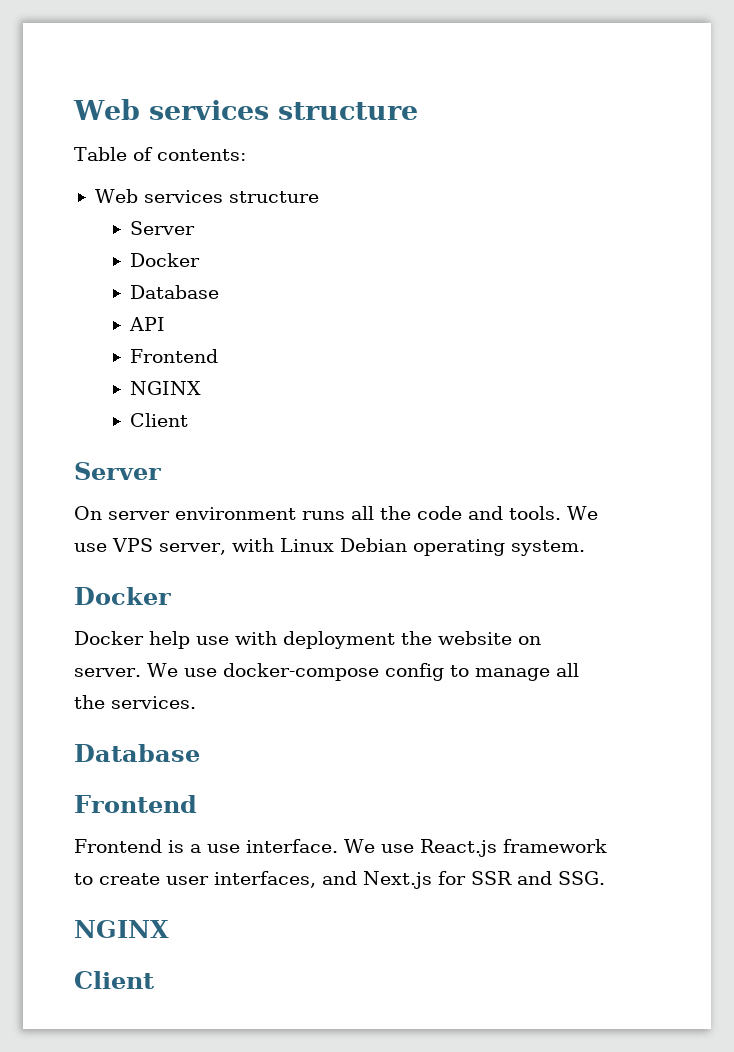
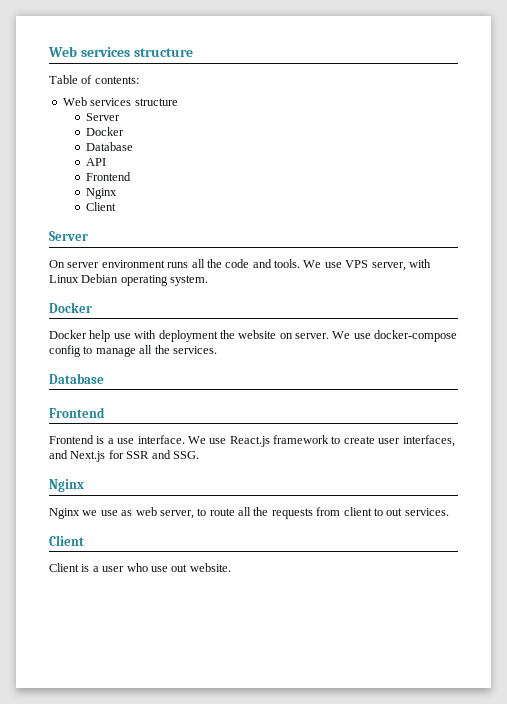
[129,381,201,395] NGINX -> [85,188,117,199] Nginx
[74,920,169,938] [74,971,154,989] NGINX // Client -> [49,479,84,492] [49,507,449,519] [49,535,84,546] [49,563,231,572] Nginx // Nginx we use as web server, to route all the requests from client to out services. // Client // Client is a user who use out website.

